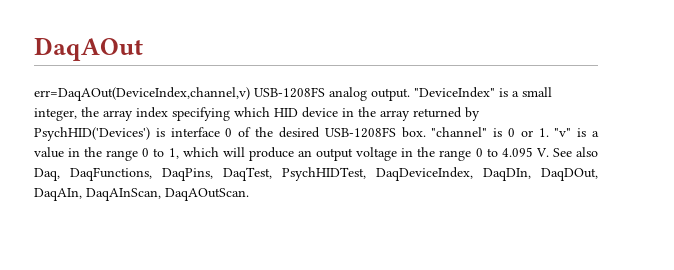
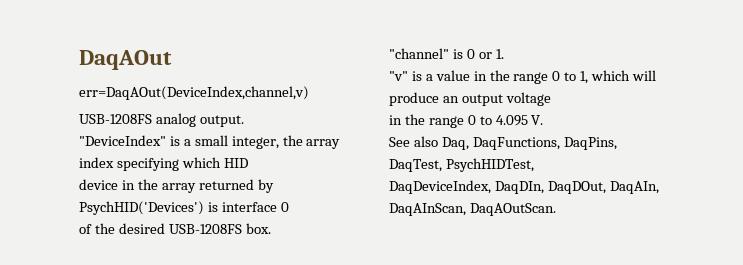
(250, 94) none -> (309, 93) //
(410, 94) none -> (244, 121) //
(298, 112) none -> (248, 163) //
(233, 132) none -> (289, 207) //
(426, 132) none -> (271, 228) //
(549, 132) none -> (504, 54) //
(398, 154) none -> (551, 99) //
(549, 152) none -> (544, 120) //
(366, 174) none -> (534, 165) //

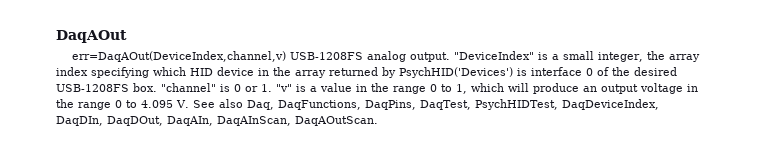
(309, 93) // -> (286, 56) none
(244, 121) // -> (450, 57) none
(248, 163) // -> (213, 72) none
(289, 207) // -> (593, 72) none
(271, 228) // -> (157, 87) none
(504, 54) // -> (272, 88) none
(551, 99) // -> (683, 88) none
(544, 120) // -> (189, 104) none
(534, 165) // -> (558, 104) none

